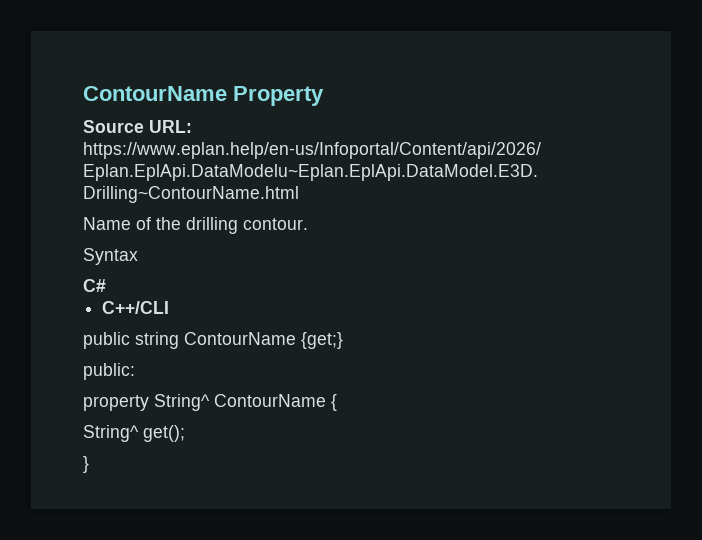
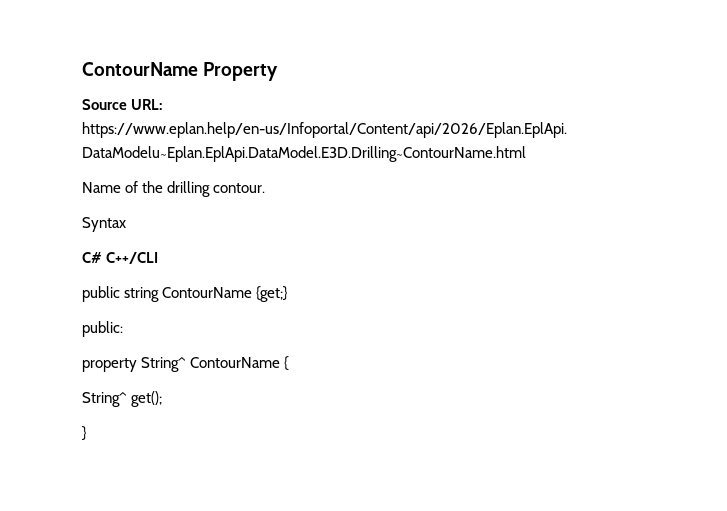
(106, 285) // -> (102, 257) none

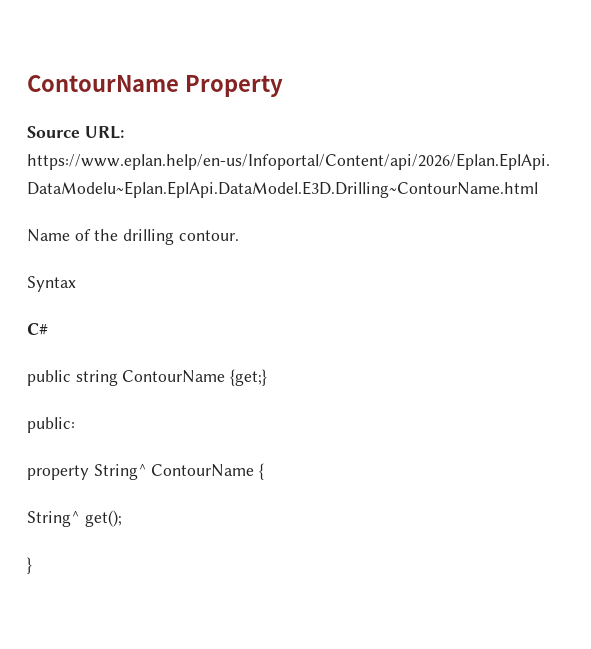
[106,252,159,264] C++/CLI -> (48, 329) none

